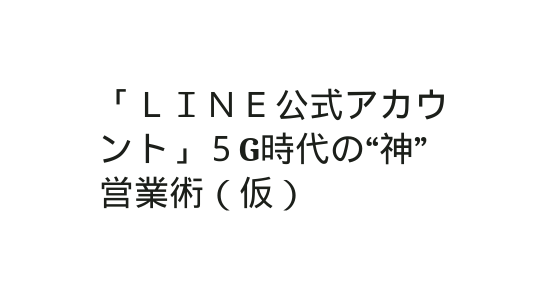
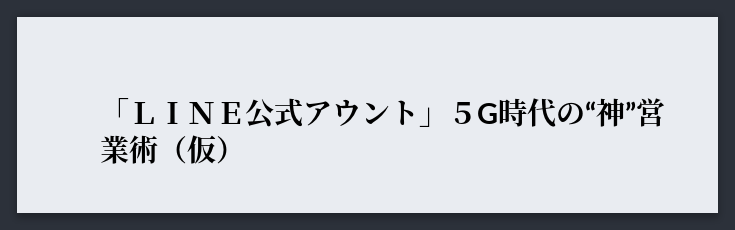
[379,89,414,119] カ -> (332, 113) none

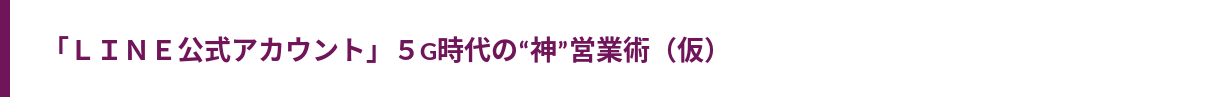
(332, 113) none -> [258,37,285,62] カ

